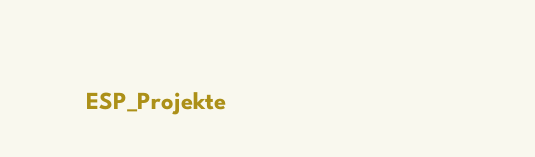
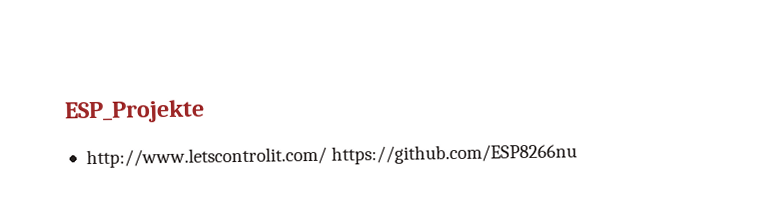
(226, 103) none -> [85,143,578,169] // http://www.letscontrolit.com/ https://github.com/ESP8266nu

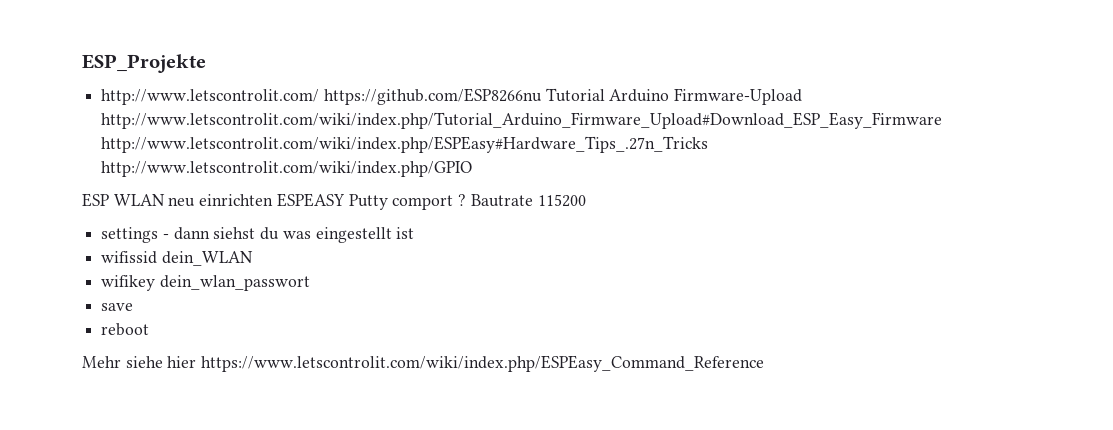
(578, 154) none -> [545,88,803,105] [101,112,943,129] [101,136,709,153] [101,161,473,177] [82,193,586,210] [101,227,415,243] [101,251,253,266] [101,275,310,291] [101,303,134,311] [101,323,150,336] [82,355,765,372] Tutorial Arduino Firmware-Upload http://www.letscontrolit.com/wiki/index.php/Tutorial_Arduino_Firmware_Upload#Download_ESP_Easy_Firmware http://www.letscontrolit.com/wiki/index.php/ESPEasy#Hardware_Tips_.27n_Tricks http://www.letscontrolit.com/wiki/index.php/GPIO // ESP WLAN neu einrichten ESPEASY Putty comport ? Bautrate 115200 // settings - dann siehst du was eingestellt ist // wifissid dein_WLAN // wifikey dein_wlan_passwort // save // reboot // Mehr siehe hier https://www.letscontrolit.com/wiki/index.php/ESPEasy_Command_Reference

